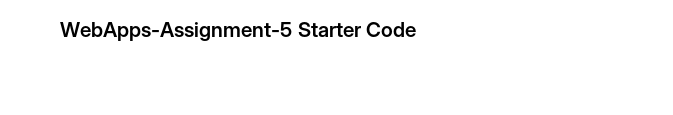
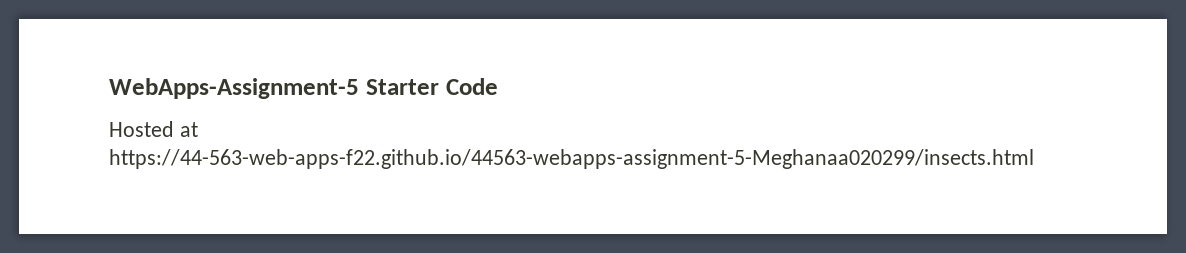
(417, 29) none -> [109,121,198,137] [109,149,1034,169] // Hosted at https://44-563-web-apps-f22.github.io/44563-webapps-assignment-5-Meghanaa020299/insects.html

